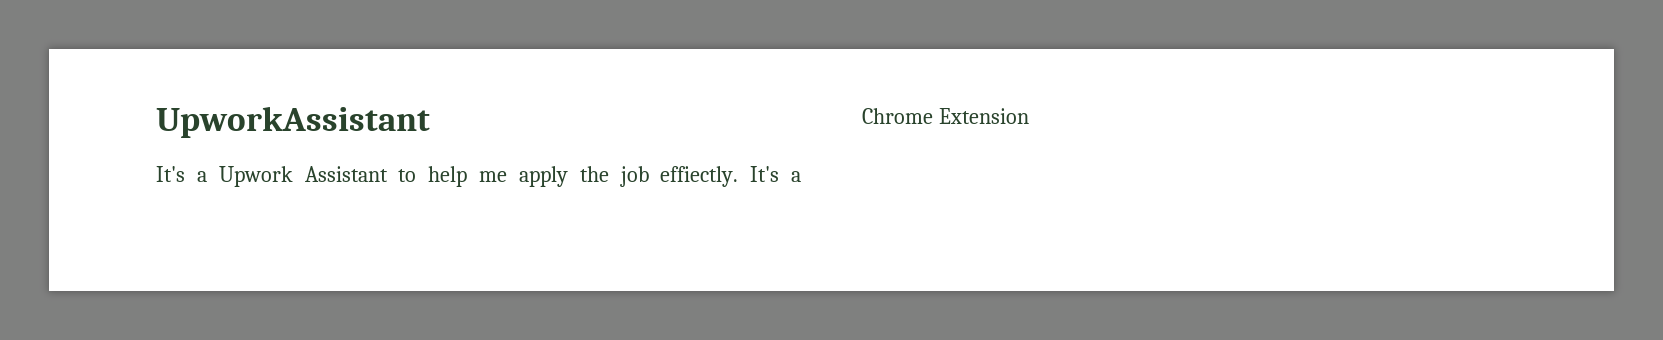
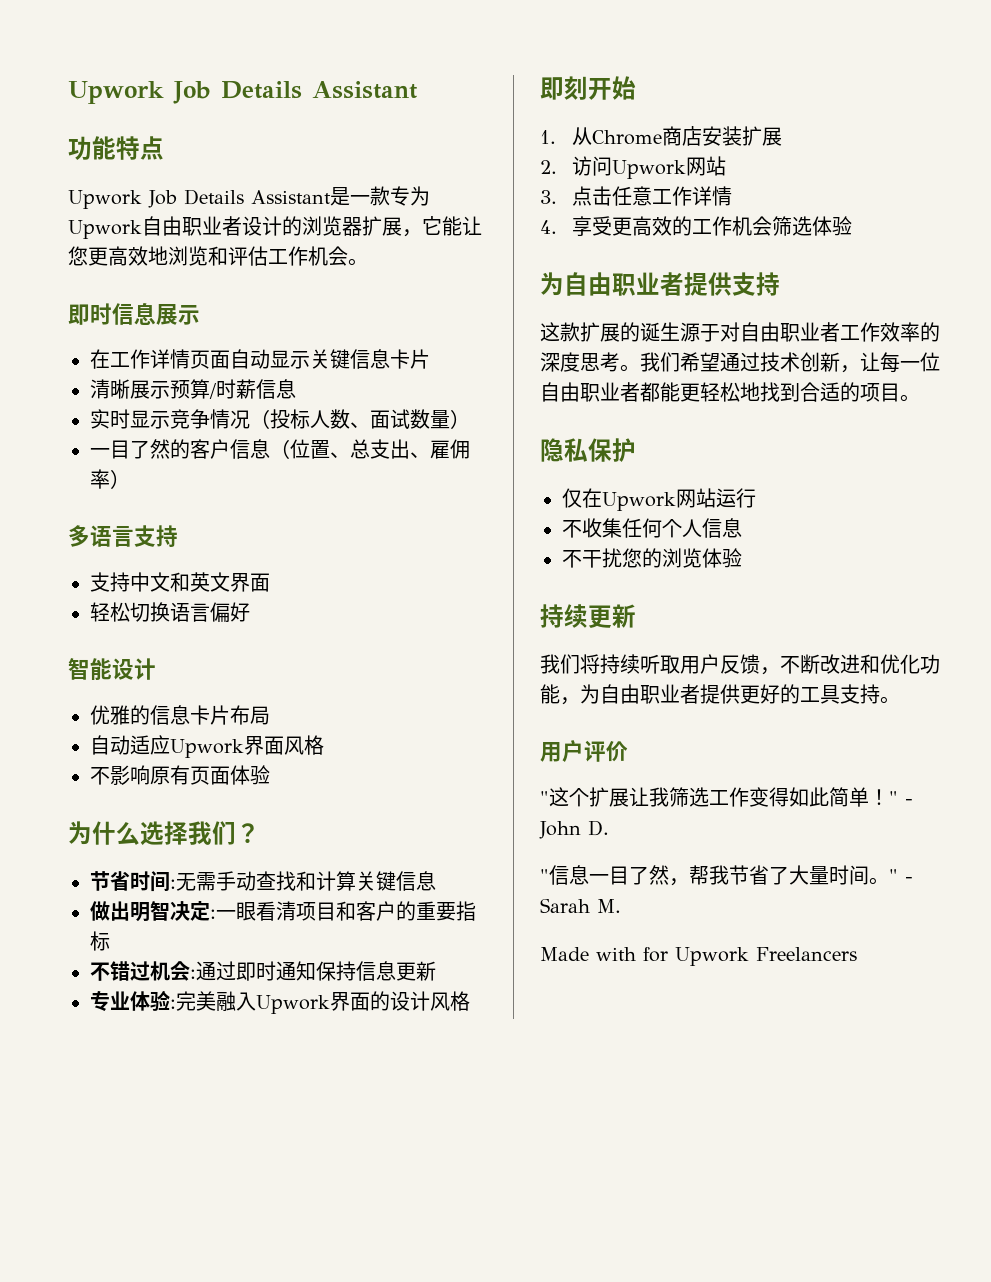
[156,106,430,138] [156,166,801,187] [862,108,1029,124] UpworkAssistant // It's a Upwork Assistant to help me apply the job effiectly. It's a Chrome Extension -> [68,81,418,104] [68,136,164,160] [68,186,430,209] [68,216,482,239] [68,246,368,266] [68,302,200,325] [90,349,430,369] [90,379,296,399] [90,409,470,429] [90,439,470,459] [90,469,130,489] [68,525,178,547] [90,572,270,592] [90,602,250,623] [68,658,156,680] [90,705,270,725] [90,735,324,758] [90,765,270,785] [68,821,260,846] [90,871,436,892] [90,901,476,922] [90,931,110,951] [90,961,436,981] [90,990,470,1014] [540,76,636,100] [540,126,783,146] [540,156,727,179] [540,186,733,206] [540,216,853,237] [540,272,780,296] [540,322,940,342] [540,352,940,373] [540,382,920,402] [540,438,636,462] [562,488,756,511] [562,518,742,538] [562,548,742,568] [540,604,636,628] [540,654,940,675] [540,684,900,705] [540,740,628,762] [540,787,913,807] [539,820,609,839] [540,865,913,886] [540,898,621,913] [540,947,857,966] Upwork Job Details Assistant // 功能特点 // Upwork Job Details Assistant是一款专为Upwork自由职业者设计的浏览器扩展，它能让您更高效地浏览和评估工作机会。 // 即时信息展示 // 在工作详情页面自动显示关键信息卡片 // 清晰展示预算/时薪信息 // 实时显示竞争情况（投标人数、面试数量） // 一目了然的客户信息（位置、总支出、雇佣率） // 多语言支持 // 支持中文和英文界面 // 轻松切换语言偏好 // 智能设计 // 优雅的信息卡片布局 // 自动适应Upwork界面风格 // 不影响原有页面体验 // 为什么选择我们？ // 节省时间:无需手动查找和计算关键信息 // 做出明智决定:一眼看清项目和客户的重要指标 // 不错过机会:通过即时通知保持信息更新 // 专业体验:完美融入Upwork界面的设计风格 // 即刻开始 // 1.从Chrome商店安装扩展 // 2.访问Upwork网站 // 3.点击任意工作详情 // 4.享受更高效的工作机会筛选体验 // 为自由职业者提供支持 // 这款扩展的诞生源于对自由职业者工作效率的深度思考。我们希望通过技术创新，让每一位自由职业者都能更轻松地找到合适的项目。 // 隐私保护 // 仅在Upwork网站运行 // 不收集任何个人信息 // 不干扰您的浏览体验 // 持续更新 // 我们将持续听取用户反馈，不断改进和优化功能，为自由职业者提供更好的工具支持。 // 用户评价 // "这个扩展让我筛选工作变得如此简单！" - John D. // "信息一目了然，帮我节省了大量时间。" - Sarah M. // Made with for Upwork Freelancers

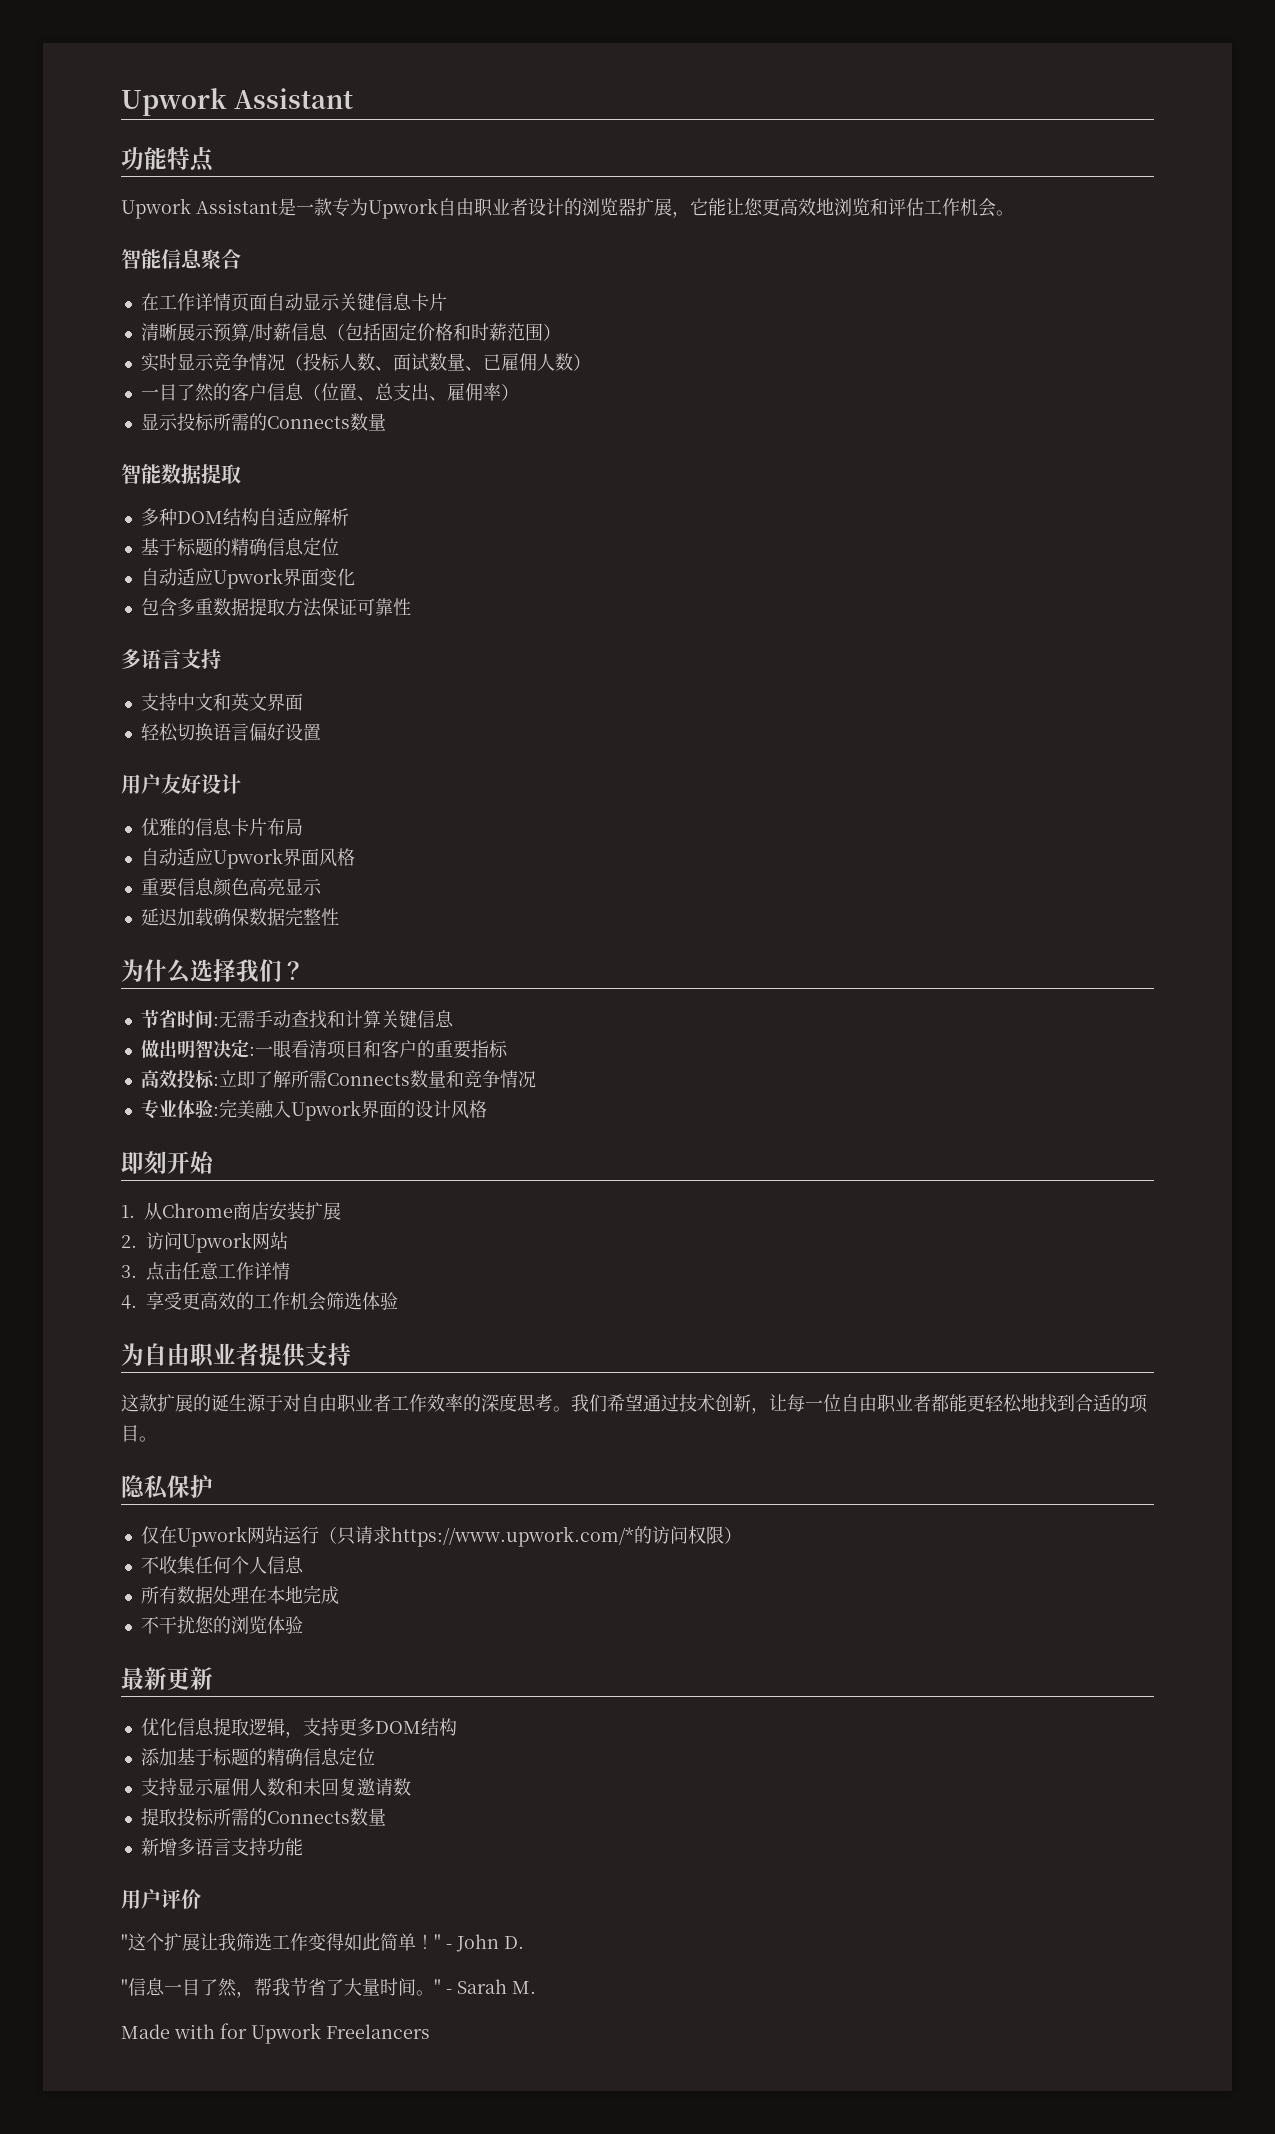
[68,81,302,104] Upwork Job Details -> [121,88,227,116] Upwork
[148,189,244,208] Job Details -> (191, 208) none
[68,302,200,325] 即时信息展示 -> [121,249,241,269] 智能信息聚合
(296, 389) none -> [326,322,561,341] （包括固定价格和时薪范围）
(450, 419) none -> [464,353,573,371] 、已雇佣人数
(130, 479) none -> [140,413,386,431] [121,464,241,484] [140,508,349,526] [140,537,339,556] [140,568,355,589] [140,598,411,617] // 显示投标所需的Connects数量 // 智能数据提取 // 多种DOM结构自适应解析 // 基于标题的精确信息定位 // 自动适应Upwork界面变化 // 包含多重数据提取方法保证可靠性
[68,658,112,680] // 智能 -> [284,723,321,741] [121,774,201,794] 设置 // 用户友好
[90,765,270,785] 不影响原有页面体验 -> [140,878,322,897] [140,907,339,926] 重要信息颜色高亮显示 // 延迟加载确保数据完整性
[90,961,436,981] 不错过机会:通过即时通知保持信息更新 -> [140,1069,536,1089] 高效投标:立即了解所需Connects数量和竞争情况
(756, 498) none -> [318,1526,742,1547] （只请求https://www.upwork.com/*的访问权限）
(742, 528) none -> [140,1585,339,1604] // 所有数据处理在本地完成
[540,604,636,628] [540,654,940,675] [540,684,900,705] 持续更新 // 我们将持续听取用户反馈，不断改进和优化功能，为自由职业者提供更好的工具支持。 -> [121,1667,213,1690] [140,1718,457,1738] [140,1747,375,1766] [140,1778,411,1796] [140,1808,386,1826] [140,1838,303,1856] 最新更新 // 优化信息提取逻辑，支持更多DOM结构 // 添加基于标题的精确信息定位 // 支持显示雇佣人数和未回复邀请数 // 提取投标所需的Connects数量 // 新增多语言支持功能

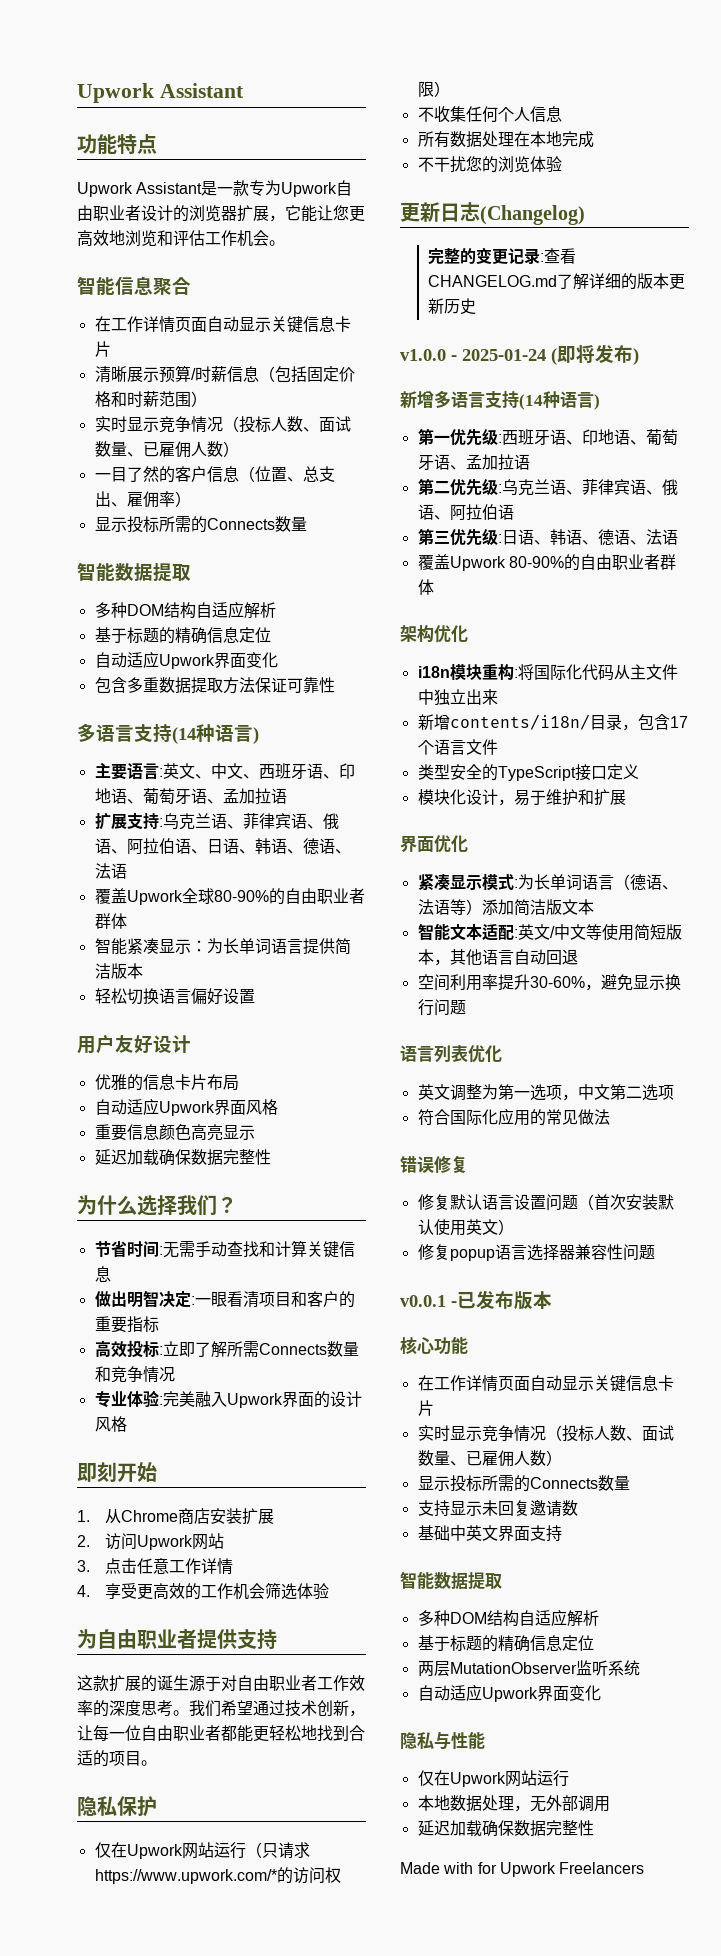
[140,693,303,711] // 支持中文和英文界面 -> [172,724,259,744] [94,762,355,780] [94,788,287,805] [94,812,339,830] [94,838,351,855] [94,863,127,879] [94,888,365,905] [94,913,127,929] [94,938,351,955] [94,963,143,979] (14种语言) // 主要语言:英文、中文、西班牙语、印地语、葡萄牙语、孟加拉语 // 扩展支持:乌克兰语、菲律宾语、俄语、阿拉伯语、日语、韩语、德语、法语 // 覆盖Upwork全球80-90%的自由职业者群体 // 智能紧凑显示：为长单词语言提供简洁版本
[121,1667,213,1690] [140,1718,457,1738] [140,1747,375,1766] [140,1778,411,1796] [140,1808,386,1826] [140,1838,303,1856] [121,1889,201,1909] [121,1933,524,1952] [121,1978,536,1998] 最新更新 // 优化信息提取逻辑，支持更多DOM结构 // 添加基于标题的精确信息定位 // 支持显示雇佣人数和未回复邀请数 // 提取投标所需的Connects数量 // 新增多语言支持功能 // 用户评价 // "这个扩展让我筛选工作变得如此简单！" - John D. // "信息一目了然，帮我节省了大量时间。" - Sarah M. -> [400,202,585,225] [427,247,576,265] [427,273,685,290] [427,298,476,315] [400,344,639,365] [400,390,600,410] [417,428,678,446] [417,454,530,471] [417,478,678,496] [417,504,514,521] [417,528,678,546] [417,554,676,571] [417,579,434,595] [400,625,468,643] [417,663,678,681] [417,689,498,706] [417,714,688,731] [417,739,498,755] [417,764,639,781] [417,789,626,806] [400,835,468,853] [417,873,678,891] [417,899,594,916] [417,923,682,941] [417,949,578,966] [417,974,681,991] [417,999,466,1016] [400,1045,502,1063] [417,1084,674,1101] [417,1108,610,1126] [400,1155,468,1173] [417,1194,674,1211] [417,1219,514,1236] [417,1244,655,1261] [400,1290,552,1310] [400,1336,468,1355] [417,1375,674,1392] [417,1400,434,1416] [417,1425,674,1442] [417,1450,562,1467] [417,1475,630,1492] [417,1500,578,1517] [417,1525,562,1542] [400,1571,502,1590] [417,1609,599,1627] [417,1635,594,1652] [417,1660,640,1676] [417,1684,601,1702] [400,1731,485,1749] [417,1770,569,1787] [417,1795,610,1812] [417,1820,594,1837] 更新日志(Changelog) // 完整的变更记录:查看CHANGELOG.md了解详细的版本更新历史 // v1.0.0 - 2025-01-24 (即将发布) // 新增多语言支持(14种语言) // 第一优先级:西班牙语、印地语、葡萄牙语、孟加拉语 // 第二优先级:乌克兰语、菲律宾语、俄语、阿拉伯语 // 第三优先级:日语、韩语、德语、法语 // 覆盖Upwork 80-90%的自由职业者群体 // 架构优化 // i18n模块重构:将国际化代码从主文件中独立出来 // 新增contents/i18n/目录，包含17个语言文件 // 类型安全的TypeScript接口定义 // 模块化设计，易于维护和扩展 // 界面优化 // 紧凑显示模式:为长单词语言（德语、法语等）添加简洁版文本 // 智能文本适配:英文/中文等使用简短版本，其他语言自动回退 // 空间利用率提升30-60%，避免显示换行问题 // 语言列表优化 // 英文调整为第一选项，中文第二选项 // 符合国际化应用的常见做法 // 错误修复 // 修复默认语言设置问题（首次安装默认使用英文） // 修复popup语言选择器兼容性问题 // v0.0.1 -已发布版本 // 核心功能 // 在工作详情页面自动显示关键信息卡片 // 实时显示竞争情况（投标人数、面试数量、已雇佣人数） // 显示投标所需的Connects数量 // 支持显示未回复邀请数 // 基础中英文界面支持 // 智能数据提取 // 多种DOM结构自适应解析 // 基于标题的精确信息定位 // 两层MutationObserver监听系统 // 自动适应Upwork界面变化 // 隐私与性能 // 仅在Upwork网站运行 // 本地数据处理，无外部调用 // 延迟加载确保数据完整性

